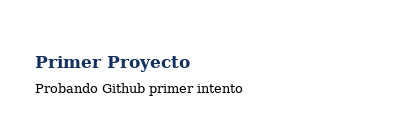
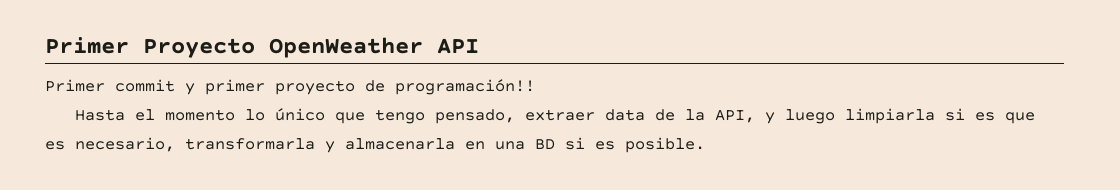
[35,83,243,96] // Probando Github primer intento -> [269,37,479,58] [45,79,535,95] [74,108,1035,124] [45,137,705,153] OpenWeather API // Primer commit y primer proyecto de programación!! // Hasta el momento lo único que tengo pensado, extraer data de la API, y luego limpiarla si es que es necesario, transformarla y almacenarla en una BD si es posible.

